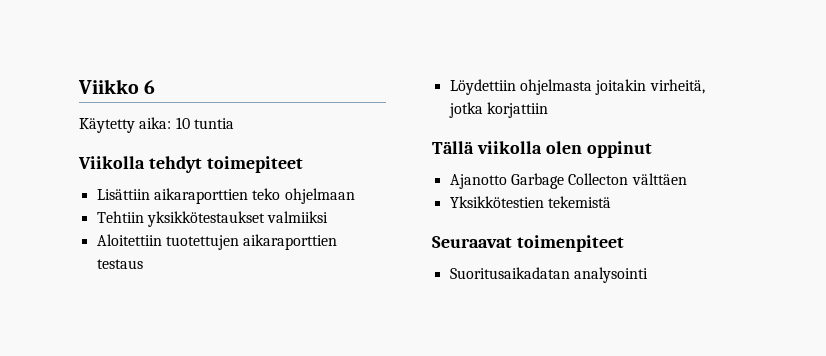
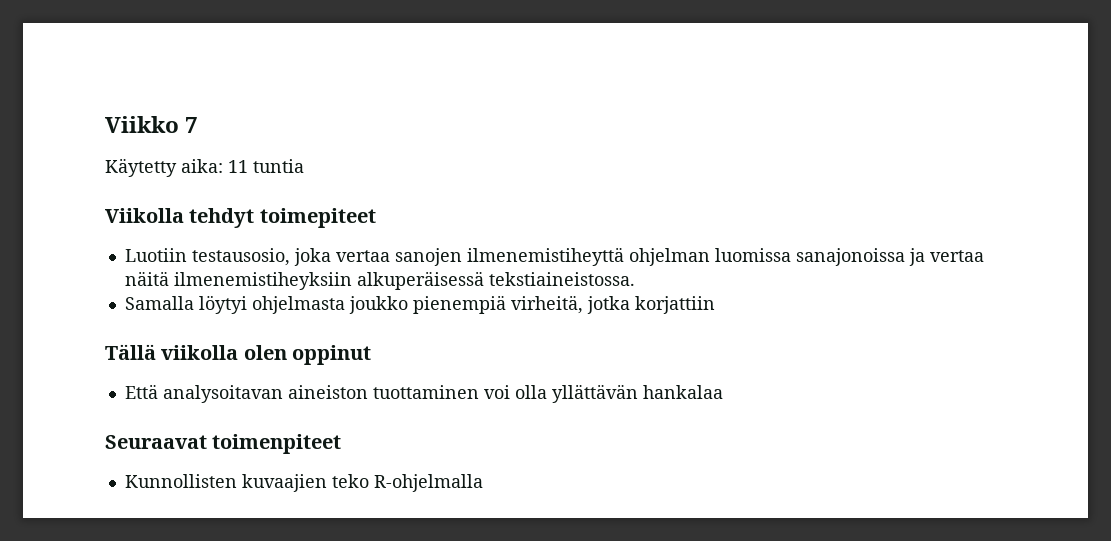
[144,80,156,94] 6 -> [185,117,199,133] 7
[175,117,190,129] 10 -> [228,160,248,173] 11
[96,188,355,204] [96,211,329,227] [96,234,338,250] [96,259,143,269] [449,79,647,95] Lisättiin aikaraporttien teko ohjelmaan // Tehtiin yksikkötestaukset valmiiksi // Aloitettiin tuotettujen aikaraporttien testaus // Löydettiin ohjelmasta joitakin -> [124,247,984,266] [124,271,635,290] [124,295,506,314] Luotiin testausosio, joka vertaa sanojen ilmenemistiheyttä ohjelman luomissa sanajonoissa ja vertaa näitä ilmenemistiheyksiin alkuperäisessä tekstiaineistossa. // Samalla löytyi ohjelmasta joukko pienempiä
[449,173,687,189] [449,196,611,208] [432,235,624,252] [449,267,648,283] Ajanotto Garbage Collecton välttäen // Yksikkötestien tekemistä // Seuraavat toimenpiteet // Suoritusaikadatan analysointi -> [124,384,723,403] [105,434,342,454] [124,474,483,492] Että analysoitavan aineiston tuottaminen voi olla yllättävän hankalaa // Seuraavat toimenpiteet // Kunnollisten kuvaajien teko R-ohjelmalla

